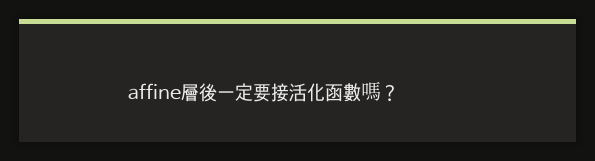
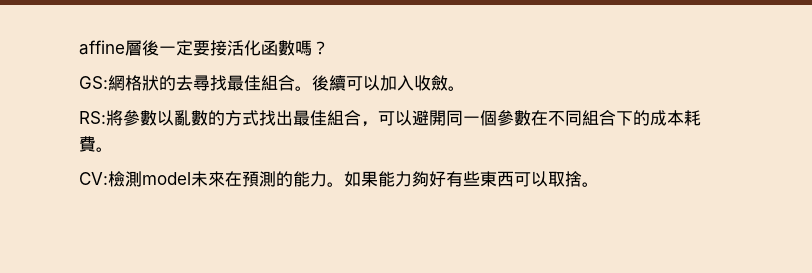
(399, 93) none -> [79,75,465,91] [79,109,701,127] [79,136,113,152] [79,171,599,187] // GS:網格狀的去尋找最佳組合。後續可以加入收斂。 // RS:將參數以亂數的方式找出最佳組合，可以避開同一個參數在不同組合下的成本耗費。 // CV:檢測model未來在預測的能力。如果能力夠好有些東西可以取捨。

